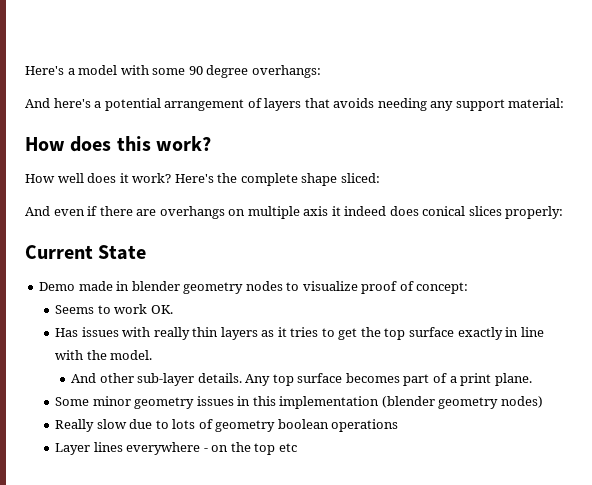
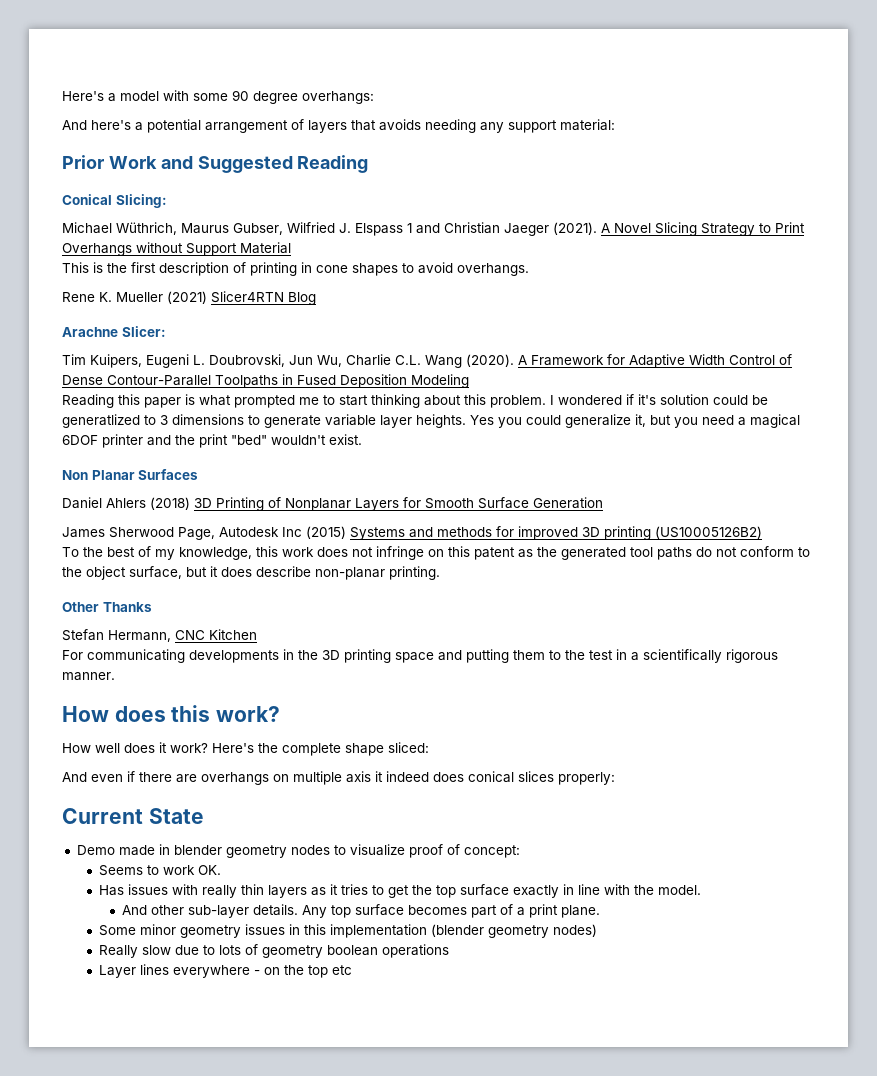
(565, 103) none -> [62,155,369,173] [62,194,167,208] [62,222,805,236] [62,242,291,256] [62,262,529,276] [62,291,316,305] [62,326,166,337] [62,354,792,368] [62,374,469,388] [62,394,768,408] [62,414,800,428] [62,434,362,448] [62,469,199,480] [62,497,603,511] [62,526,762,540] [62,546,810,560] [62,566,440,580] [62,602,152,612] [62,629,257,642] [62,649,778,663] [62,672,115,681] // Prior Work and Suggested Reading // Conical Slicing: // Michael Wüthrich, Maurus Gubser, Wilfried J. Elspass 1 and Christian Jaeger (2021). A Novel Slicing Strategy to Print Overhangs without Support Material // This is the first description of printing in cone shapes to avoid overhangs. // Rene K. Mueller (2021) Slicer4RTN Blog // Arachne Slicer: // Tim Kuipers, Eugeni L. Doubrovski, Jun Wu, Charlie C.L. Wang (2020). A Framework for Adaptive Width Control of Dense Contour-Parallel Toolpaths in Fused Deposition Modeling // Reading this paper is what prompted me to start thinking about this problem. I wondered if it's solution could be generatlized to 3 dimensions to generate variable layer heights. Yes you could generalize it, but you need a magical 6DOF printer and the print "bed" wouldn't exist. // Non Planar Surfaces // Daniel Ahlers (2018) 3D Printing of Nonplanar Layers for Smooth Surface Generation // James Sherwood Page, Autodesk Inc (2015) Systems and methods for improved 3D printing (US10005126B2) // To the best of my knowledge, this work does not infringe on this patent as the generated tool paths do not conform to the object surface, but it does describe non-planar printing. // Other Thanks // Stefan Hermann, CNC Kitchen // For communicating developments in the 3D printing space and putting them to the test in a scientifically rigorous manner.

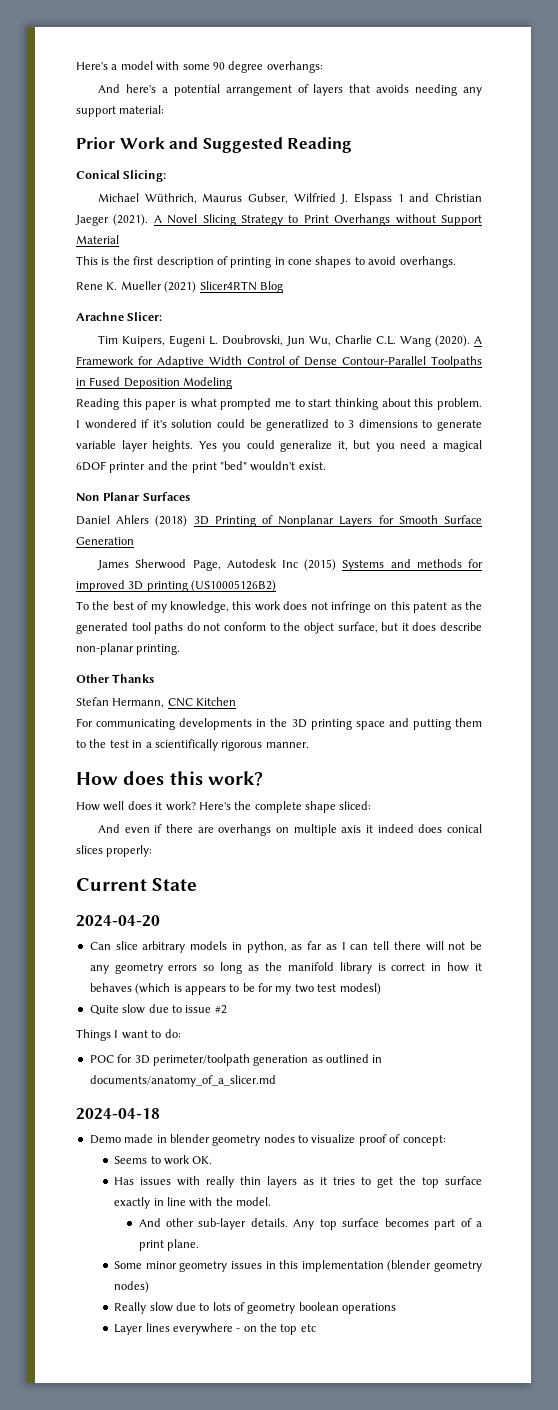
(204, 816) none -> [76,915,160,927] [89,941,482,953] [89,962,483,974] [89,983,381,995] [89,1004,227,1015] [76,1029,181,1041] [89,1054,383,1066] [89,1075,276,1087] [76,1108,160,1120] // 2024-04-20 // Can slice arbitrary models in python, as far as I can tell there will not be any geometry errors so long as the manifold library is correct in how it behaves (which is appears to be for my two test modesl) // Quite slow due to issue #2 // Things I want to do: // POC for 3D perimeter/toolpath generation as outlined in documents/anatomy_of_a_slicer.md // 2024-04-18

